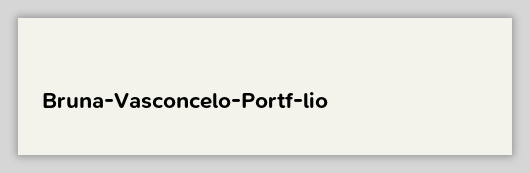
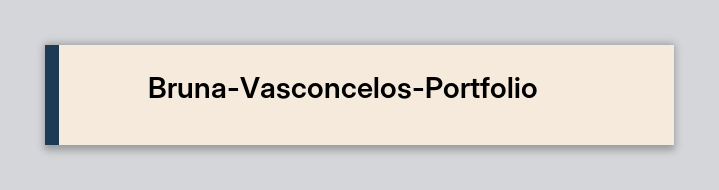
[42,92,328,109] Bruna-Vasconcelo-Portf-lio -> [148,77,538,99] Bruna-Vasconcelos-Portfolio

